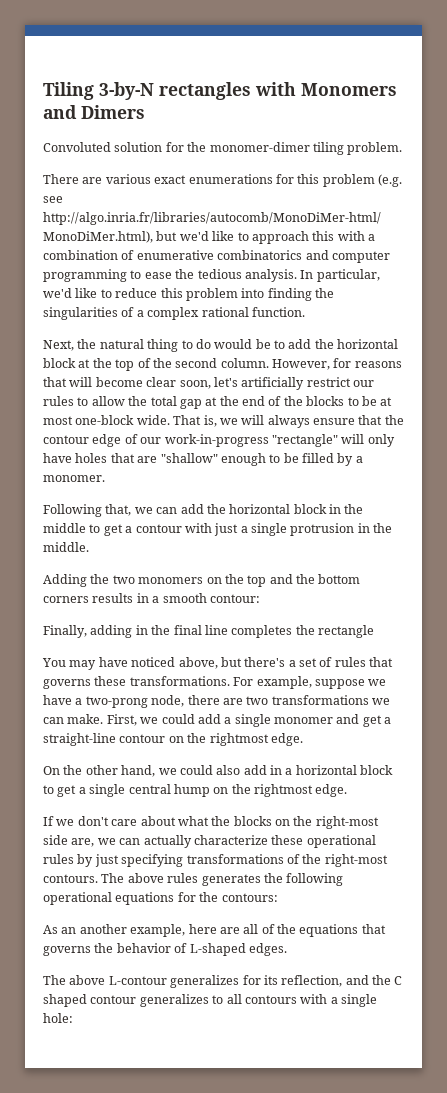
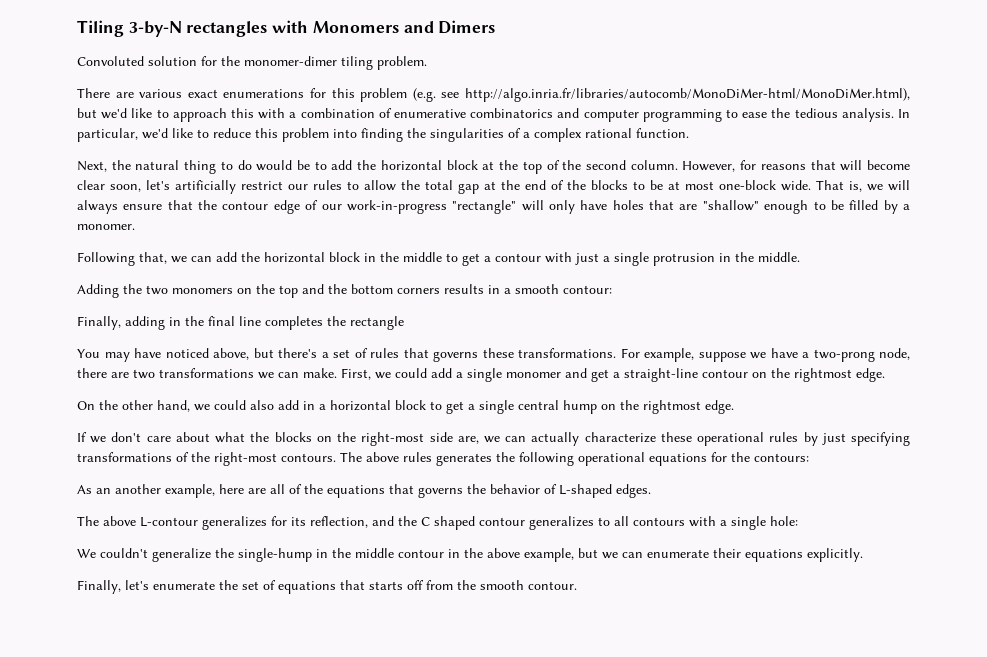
(73, 1018) none -> [77,548,863,562] [77,580,577,594] // We couldn't generalize the single-hump in the middle contour in the above example, but we can enumerate their equations explicitly. // Finally, let's enumerate the set of equations that starts off from the smooth contour.

